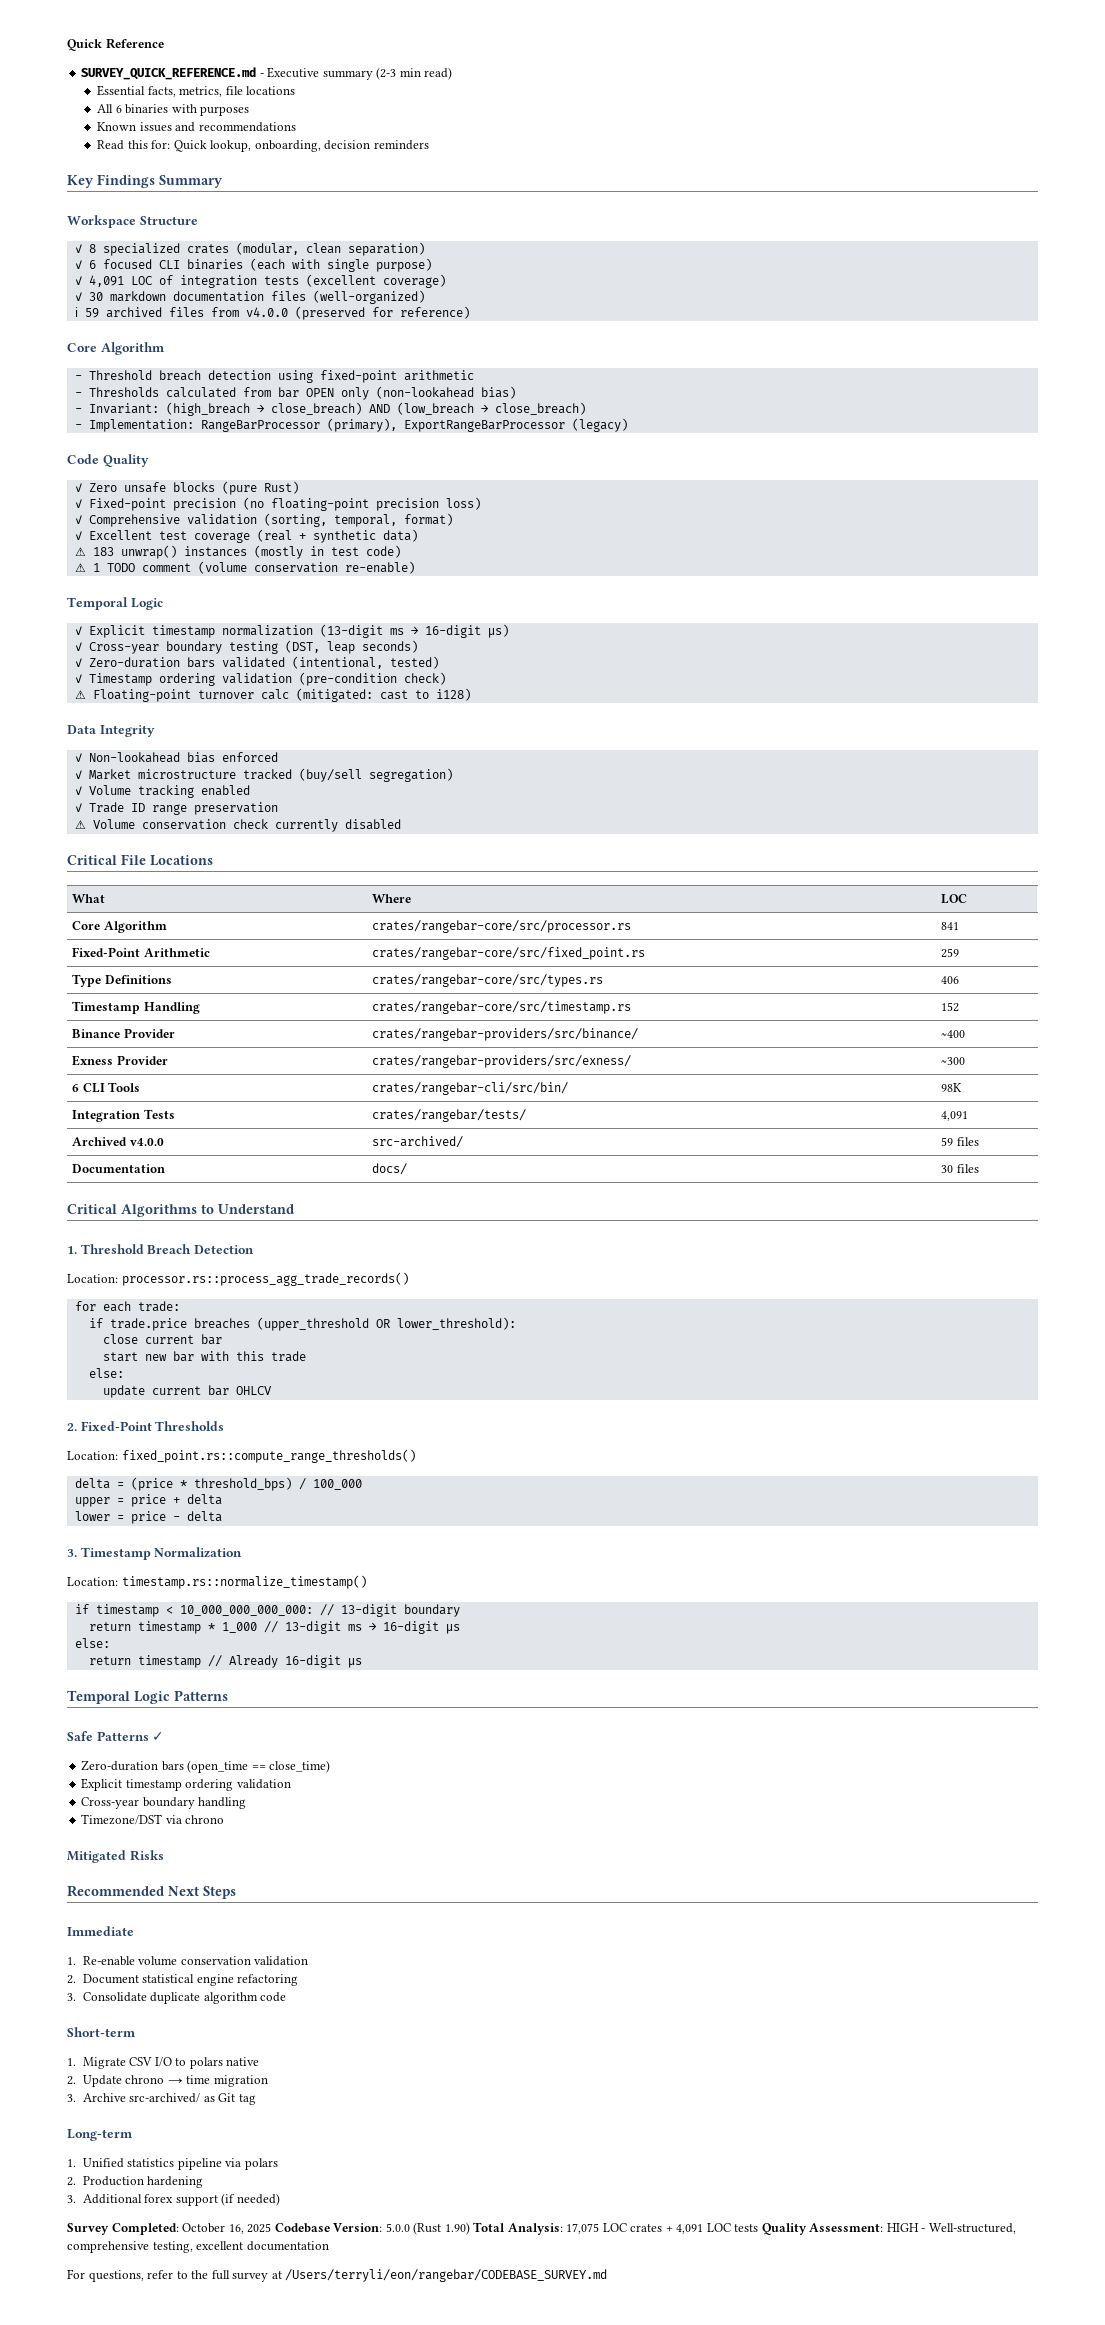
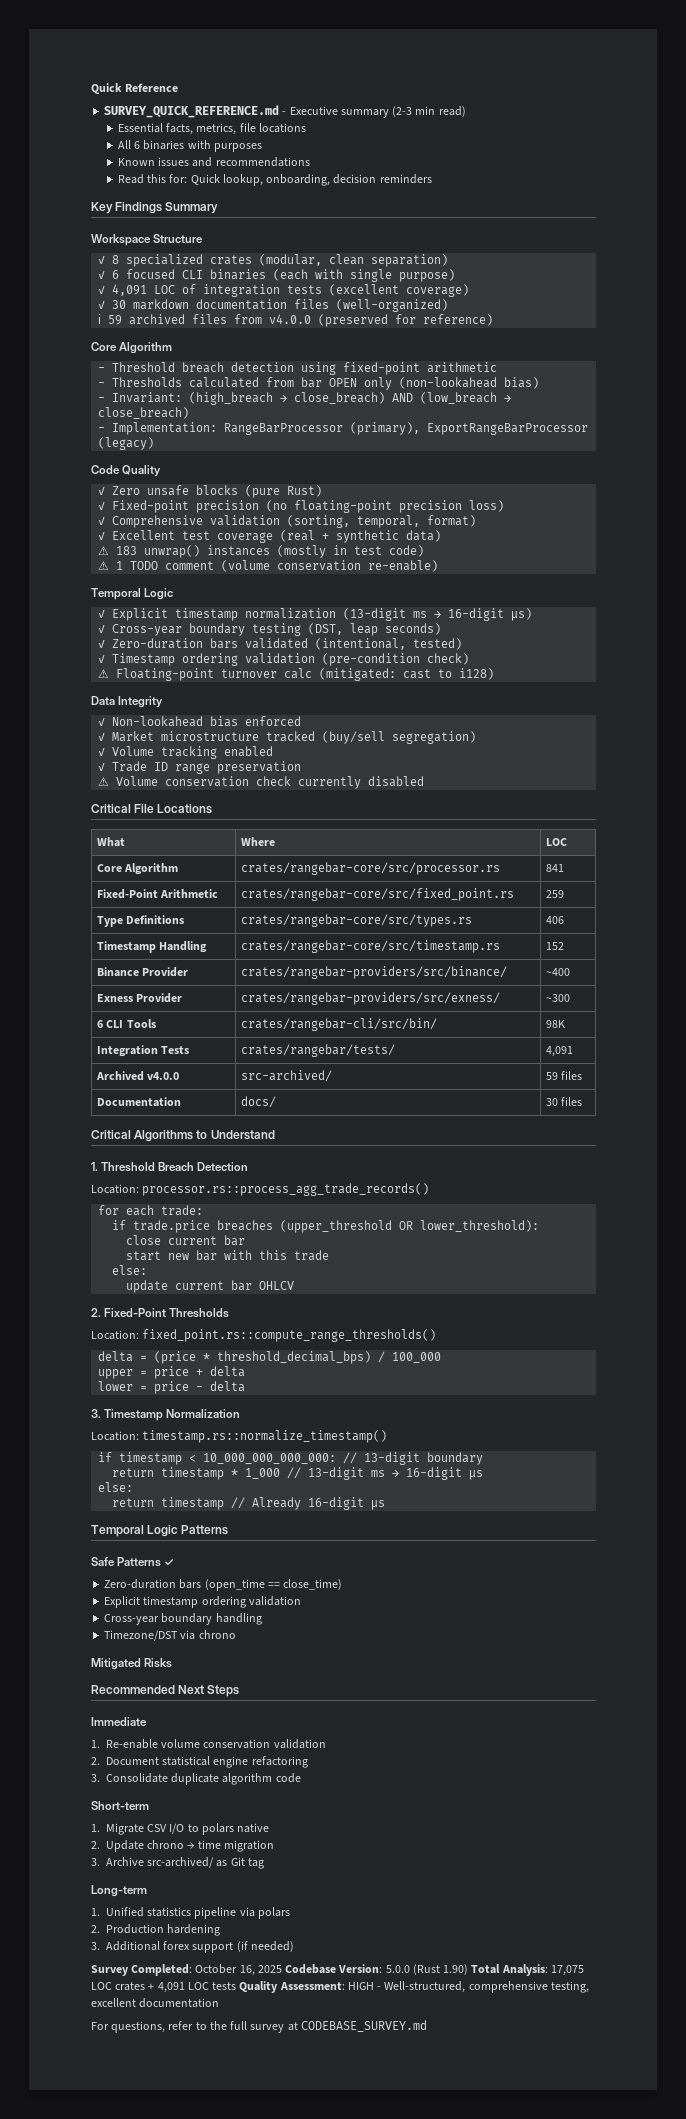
[193,1477,292,1491] threshold_bps) -> [217,1351,372,1364] threshold_decimal_bps)
[285,2269,608,2282] /Users/terryli/eon/rangebar/CODEBASE_SURVEY.md -> [300,2020,427,2032] CODEBASE_SURVEY.md

